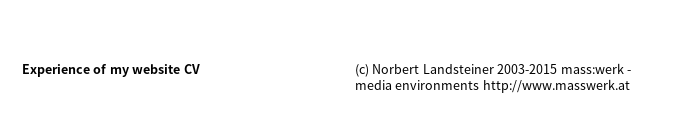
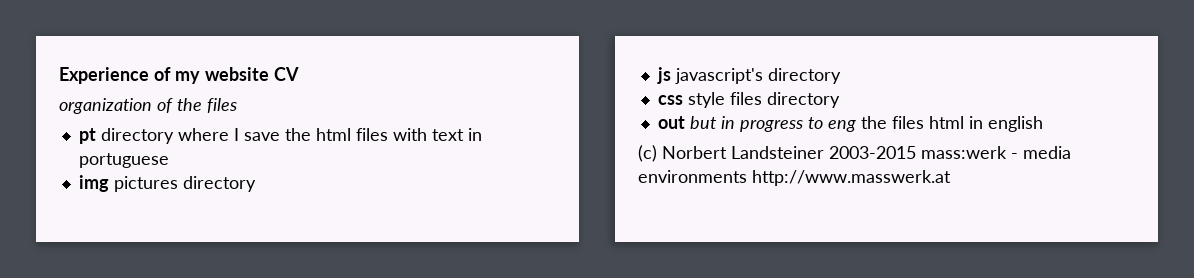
(200, 69) none -> [59,98,237,114] [78,128,482,144] [78,153,169,168] [78,175,256,192] [656,67,841,84] [657,92,840,108] [657,116,1043,132] // organization of the files // pt directory where I save the html files with text in portuguese // img pictures directory // js javascript's directory // css style files directory // out but in progress to eng the files html in english

